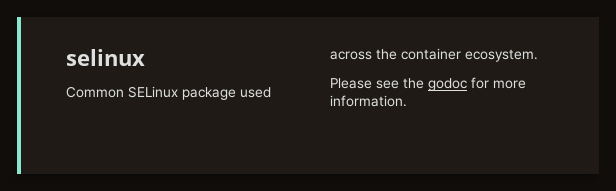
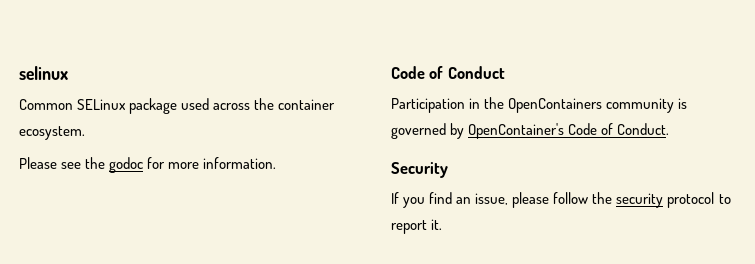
(407, 101) none -> [391,66,505,79] [391,97,688,113] [391,123,670,139] [391,162,448,178] [391,192,731,208] [391,219,443,234] // Code of Conduct // Participation in the OpenContainers community is governed by OpenContainer's Code of Conduct. // Security // If you find an issue, please follow the security protocol to report it.

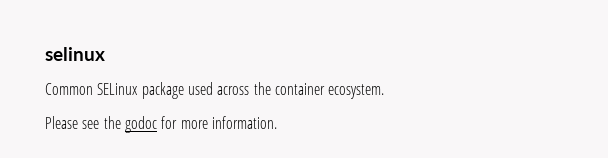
[391,66,505,79] [391,97,688,113] [391,123,670,139] [391,162,448,178] [391,192,731,208] [391,219,443,234] // Code of Conduct // Participation in the OpenContainers community is governed by OpenContainer's Code of Conduct. // Security // If you find an issue, please follow the security protocol to report it. -> (277, 122) none

